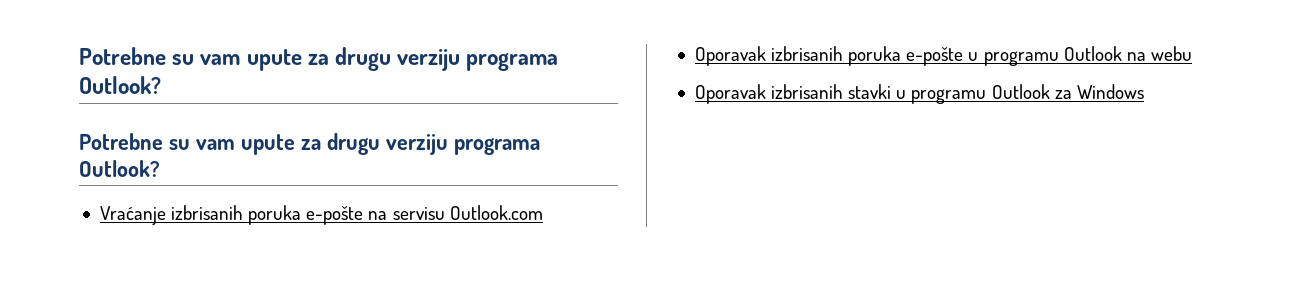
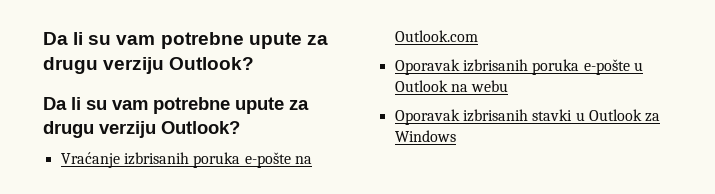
[79,47,559,71] [79,76,161,94] [79,133,540,155] Potrebne su vam upute za drugu verziju programa Outlook? // Potrebne su vam upute za drugu verziju programa -> [43,32,328,49] [43,57,255,74] [43,97,309,114] [43,121,156,138] Da li su vam potrebne upute za drugu verziju Outlook? // Da li su vam potrebne upute za drugu verziju
[392,207,445,220] servisu -> (312, 160) none
[983,51,1059,66] programu -> (643, 66) none
[911,89,987,104] programu -> (585, 116) none

